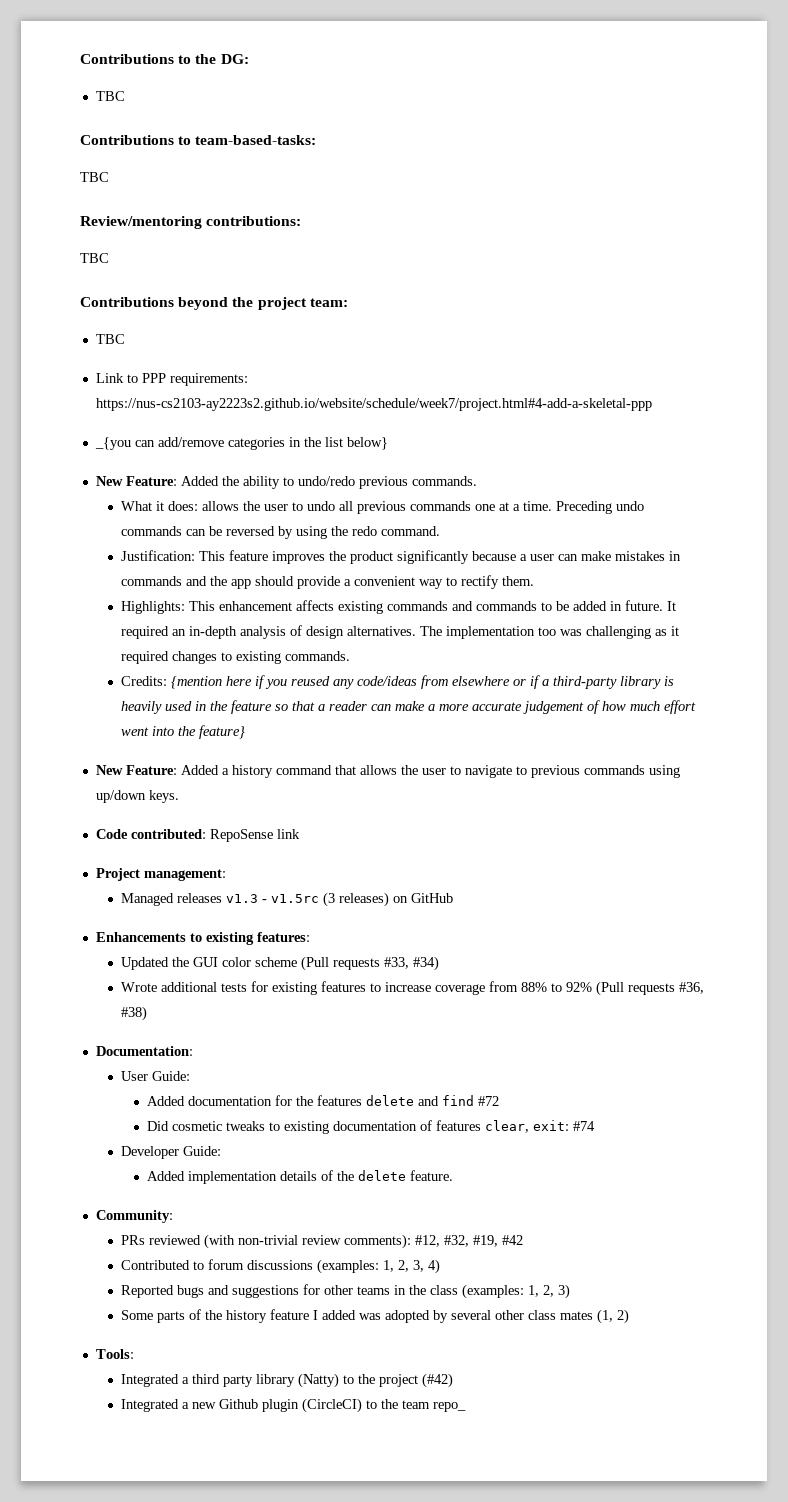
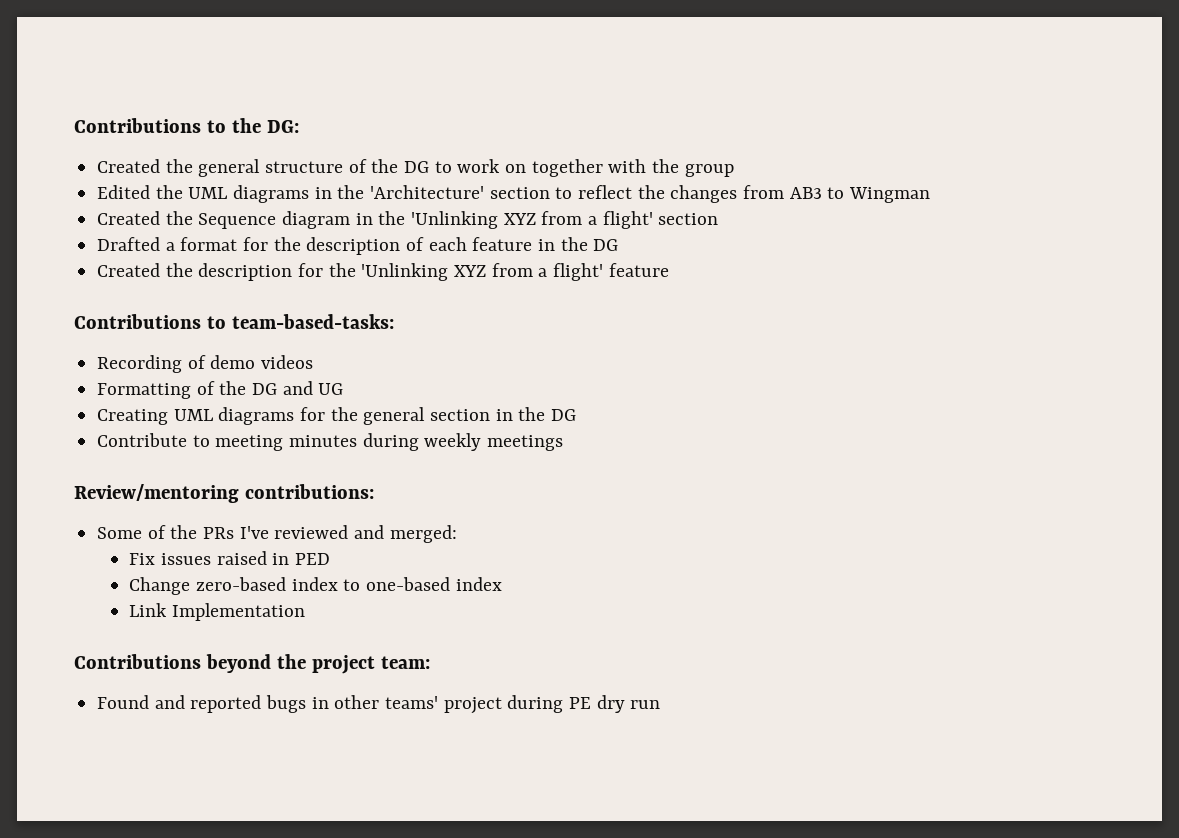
[95,91,125,101] [80,135,317,145] [80,172,109,182] [80,216,302,229] [80,253,109,263] TBC // Contributions to team-based-tasks: // TBC // Review/mentoring contributions: // TBC -> [97,159,734,177] [97,185,931,203] [97,211,719,229] [97,237,619,255] [97,263,669,281] [74,314,394,329] [97,355,314,373] [97,381,344,399] [97,407,577,425] [97,433,564,451] [74,484,374,503] [97,525,457,543] [129,551,331,565] [129,577,502,595] [129,603,306,621] Created the general structure of the DG to work on together with the group // Edited the UML diagrams in the 'Architecture' section to reflect the changes from AB3 to Wingman // Created the Sequence diagram in the 'Unlinking XYZ from a flight' section // Drafted a format for the description of each feature in the DG // Created the description for the 'Unlinking XYZ from a flight' feature // Contributions to team-based-tasks: // Recording of demo videos // Formatting of the DG and UG // Creating UML diagrams for the general section in the DG // Contribute to meeting minutes during weekly meetings // Review/mentoring contributions: // Some of the PRs I've reviewed and merged: // Fix issues raised in PED // Change zero-based index to one-based index // Link Implementation
[95,334,125,344] [95,373,248,386] [95,398,652,411] [94,437,388,450] [95,476,477,489] [121,501,645,514] [121,526,441,539] [121,550,682,564] [121,575,535,589] [121,600,677,614] [121,625,680,639] [121,651,351,664] [121,675,675,689] [121,700,697,714] [121,725,246,739] [95,765,680,778] [95,790,179,803] [95,829,300,842] [95,868,226,881] [121,892,454,907] [95,932,310,945] [121,956,440,971] [121,981,705,996] [121,1006,148,1021] [95,1046,193,1056] [121,1071,191,1081] [146,1095,499,1106] [146,1120,595,1134] [121,1146,222,1159] [146,1170,453,1184] [95,1210,173,1223] [121,1234,524,1249] [121,1259,441,1274] [121,1284,571,1299] [121,1309,630,1324] [95,1349,134,1359] [121,1373,454,1388] [121,1398,467,1413] TBC // Link to PPP requirements: https://nus-cs2103-ay2223s2.github.io/website/schedule/week7/project.html#4-add-a-skeletal-ppp // _{you can add/remove categories in the list below} // New Feature: Added the ability to undo/redo previous commands. // What it does: allows the user to undo all previous commands one at a time. Preceding undo commands can be reversed by using the redo command. // Justification: This feature improves the product significantly because a user can make mistakes in commands and the app should provide a convenient way to rectify them. // Highlights: This enhancement affects existing commands and commands to be added in future. It required an in-depth analysis of design alternatives. The implementation too was challenging as it required changes to existing commands. // Credits: {mention here if you reused any code/ideas from elsewhere or if a third-party library is heavily used in the feature so that a reader can make a more accurate judgement of how much effort went into the feature} // New Feature: Added a history command that allows the user to navigate to previous commands using up/down keys. // Code contributed: RepoSense link // Project management: // Managed releases v1.3 - v1.5rc (3 releases) on GitHub // Enhancements to existing features: // Updated the GUI color scheme (Pull requests #33, #34) // Wrote additional tests for existing features to increase coverage from 88% to 92% (Pull requests #36, #38) // Documentation: // User Guide: // Added documentation for the features delete and find #72 // Did cosmetic tweaks to existing documentation of features clear, exit: #74 // Developer Guide: // Added implementation details of the delete feature. // Community: // PRs reviewed (with non-trivial review comments): #12, #32, #19, #42 // Contributed to forum discussions (examples: 1, 2, 3, 4) // Reported bugs and suggestions for other teams in the class (examples: 1, 2, 3) // Some parts of the history feature I added was adopted by several other class mates (1, 2) // Tools: // Integrated a third party library (Natty) to the project (#42) // Integrated a new Github plugin (CircleCI) to the team repo_ -> [97,695,661,714] Found and reported bugs in other teams' project during PE dry run

